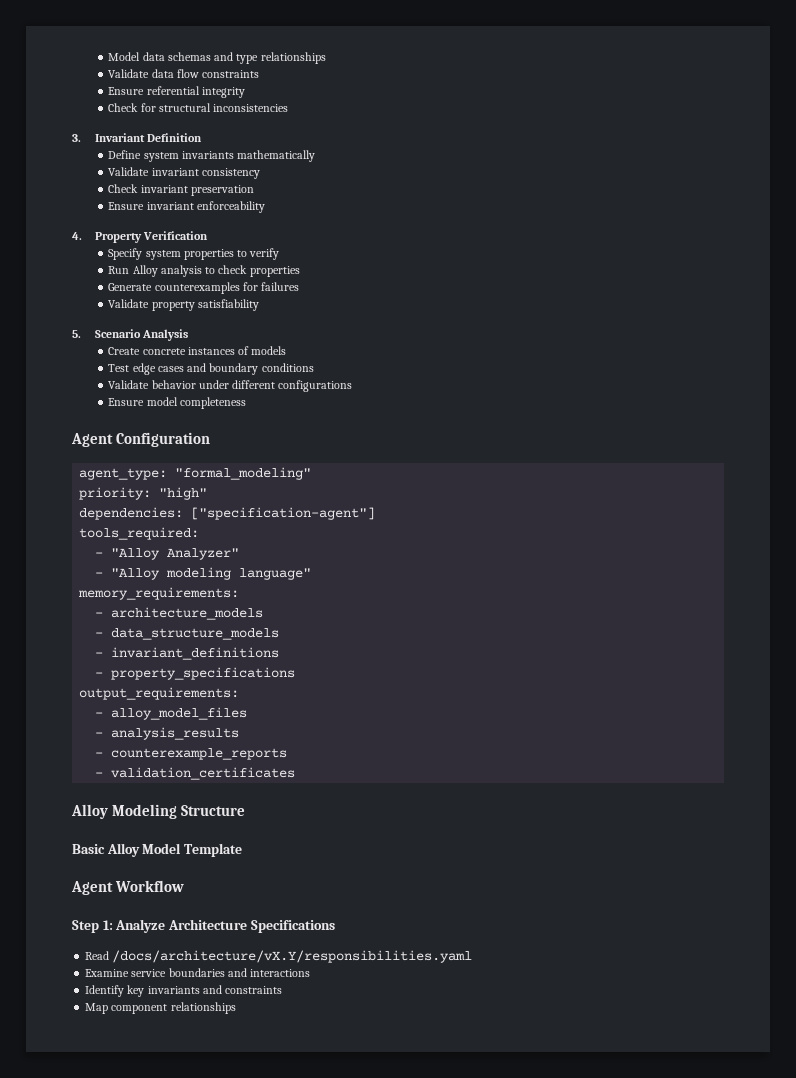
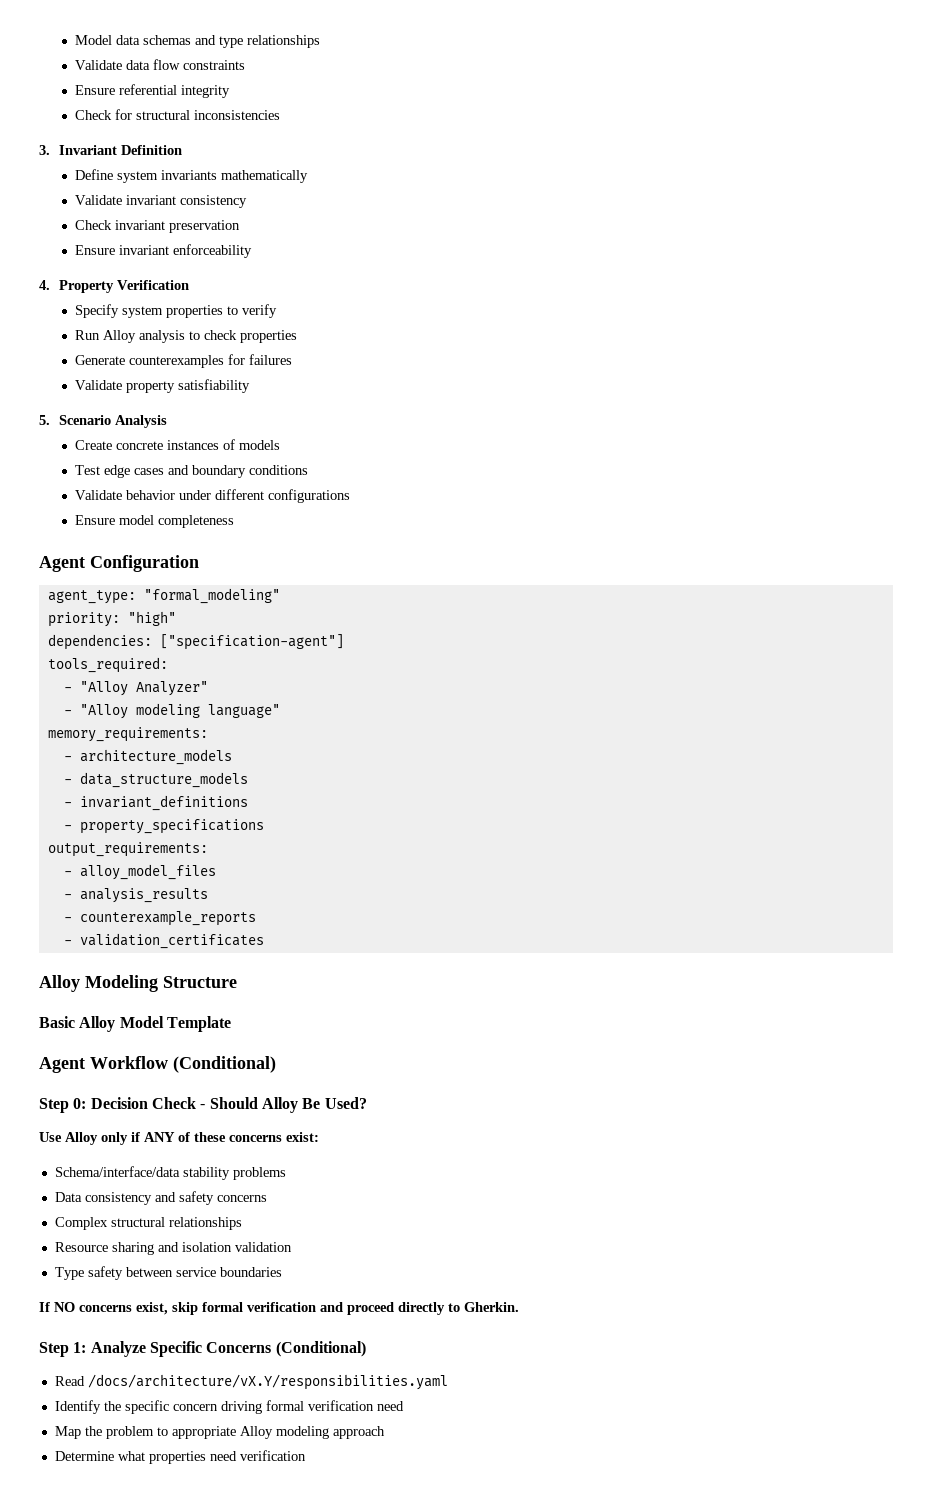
(185, 886) none -> [173,1056,276,1073] [39,1097,367,1113] [39,1132,319,1145] [54,1166,286,1180] [54,1191,267,1205] [54,1217,242,1230] [54,1242,292,1255] [54,1266,282,1280] [39,1302,519,1315] (Conditional) // Step 0: Decision Check - Should Alloy Be Used? // Use Alloy only if ANY of these concerns exist: // Schema/interface/data stability problems // Data consistency and safety concerns // Complex structural relationships // Resource sharing and isolation validation // Type safety between service boundaries // If NO concerns exist, skip formal verification and proceed directly to Gherkin.
[167,919,335,933] Architecture Specifications -> [149,1341,366,1357] Specific Concerns (Conditional)
[85,968,311,977] [85,985,283,997] [85,1002,236,1014] Examine service boundaries and interactions // Identify key invariants and constraints // Map component relationships -> [54,1400,404,1414] [54,1426,385,1439] [54,1450,306,1464] Identify the specific concern driving formal verification need // Map the problem to appropriate Alloy modeling approach // Determine what properties need verification

